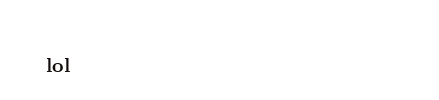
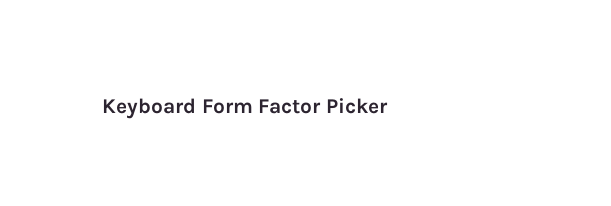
[46,58,70,72] lol -> [102,98,389,119] Keyboard Form Factor Picker

